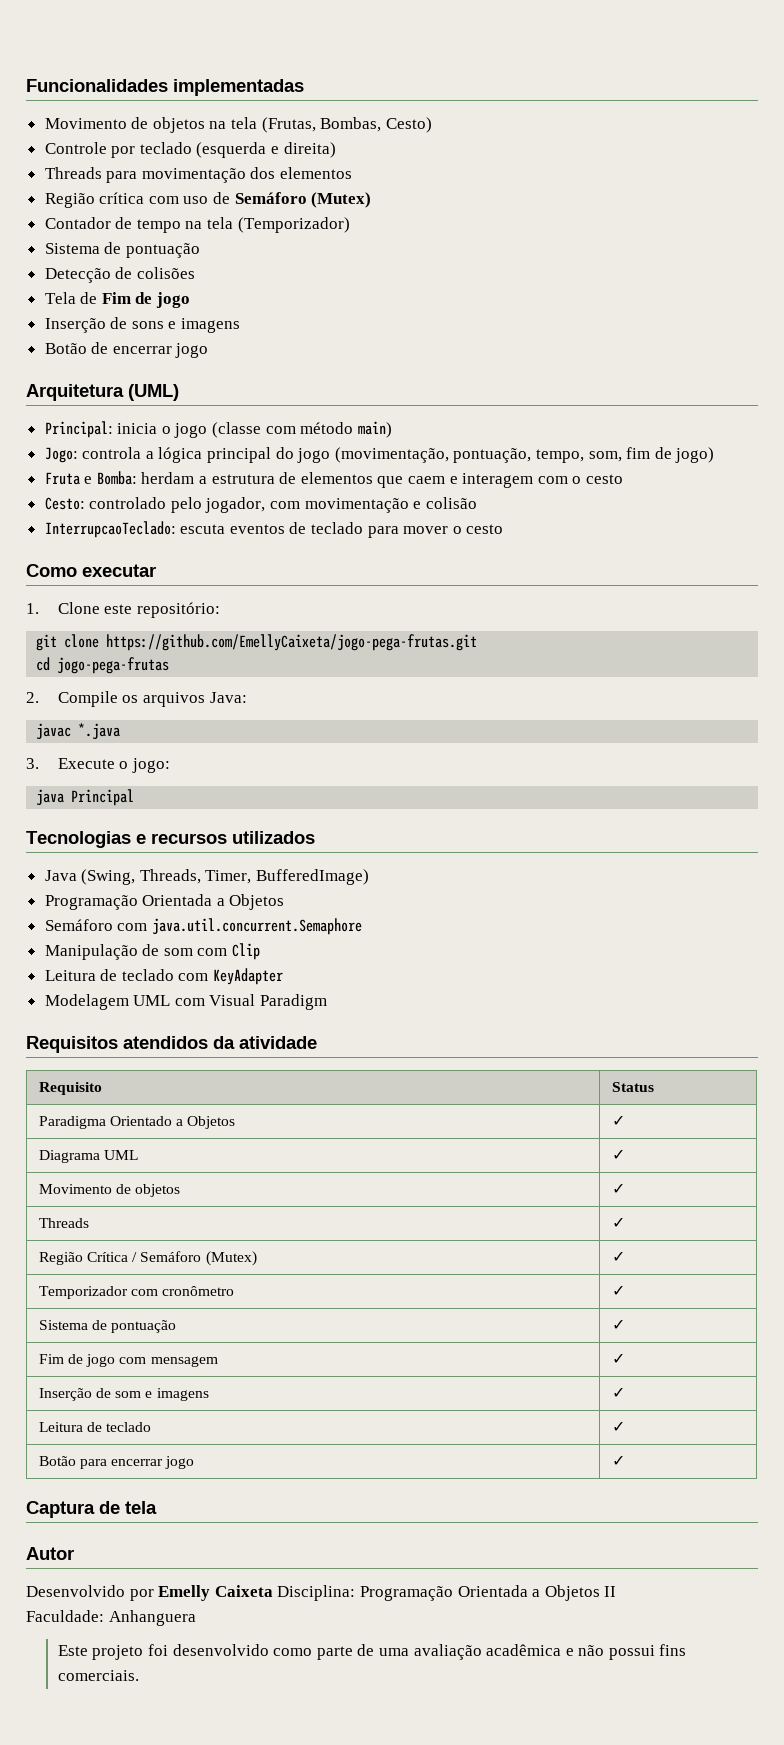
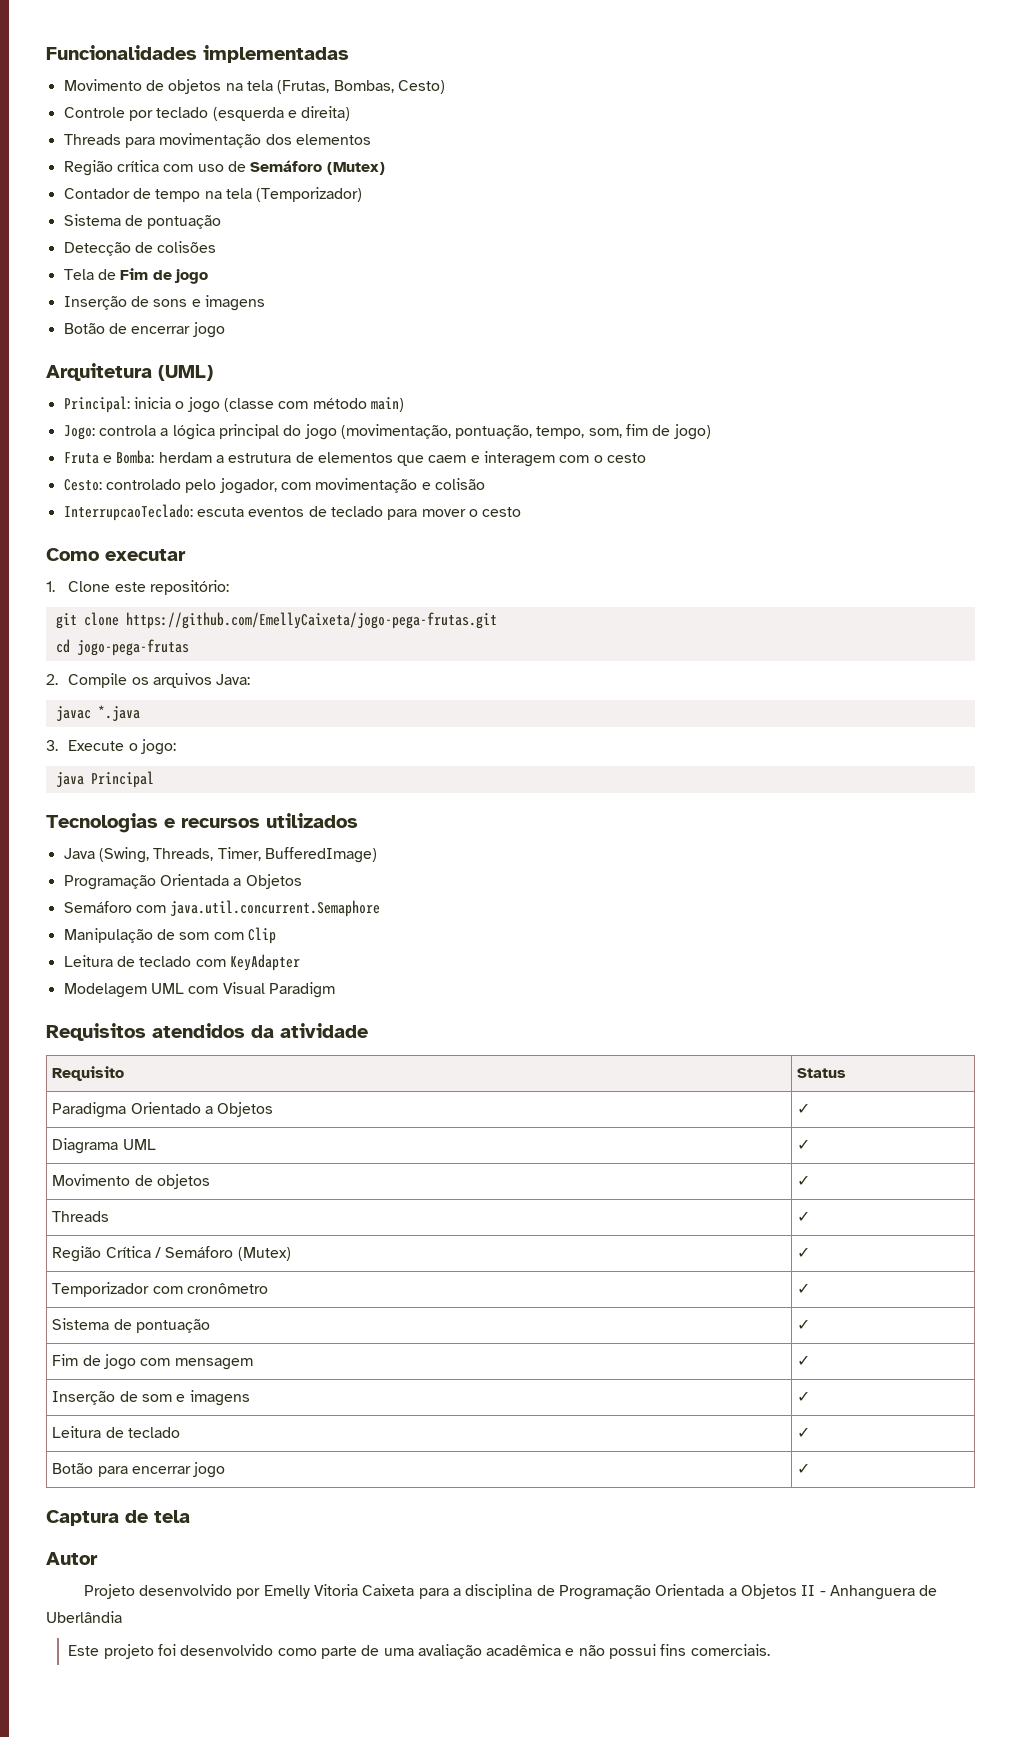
[26,1585,356,1601] Desenvolvido por Emelly Caixeta Disciplina: -> [83,1584,555,1599] Projeto desenvolvido por Emelly Vitoria Caixeta para a disciplina de
[26,1610,104,1622] // Faculdade: -> [819,1591,826,1596] -
(196, 1618) none -> [919,1585,938,1596] [46,1611,122,1623] de Uberlândia

